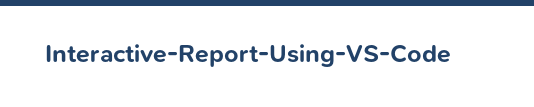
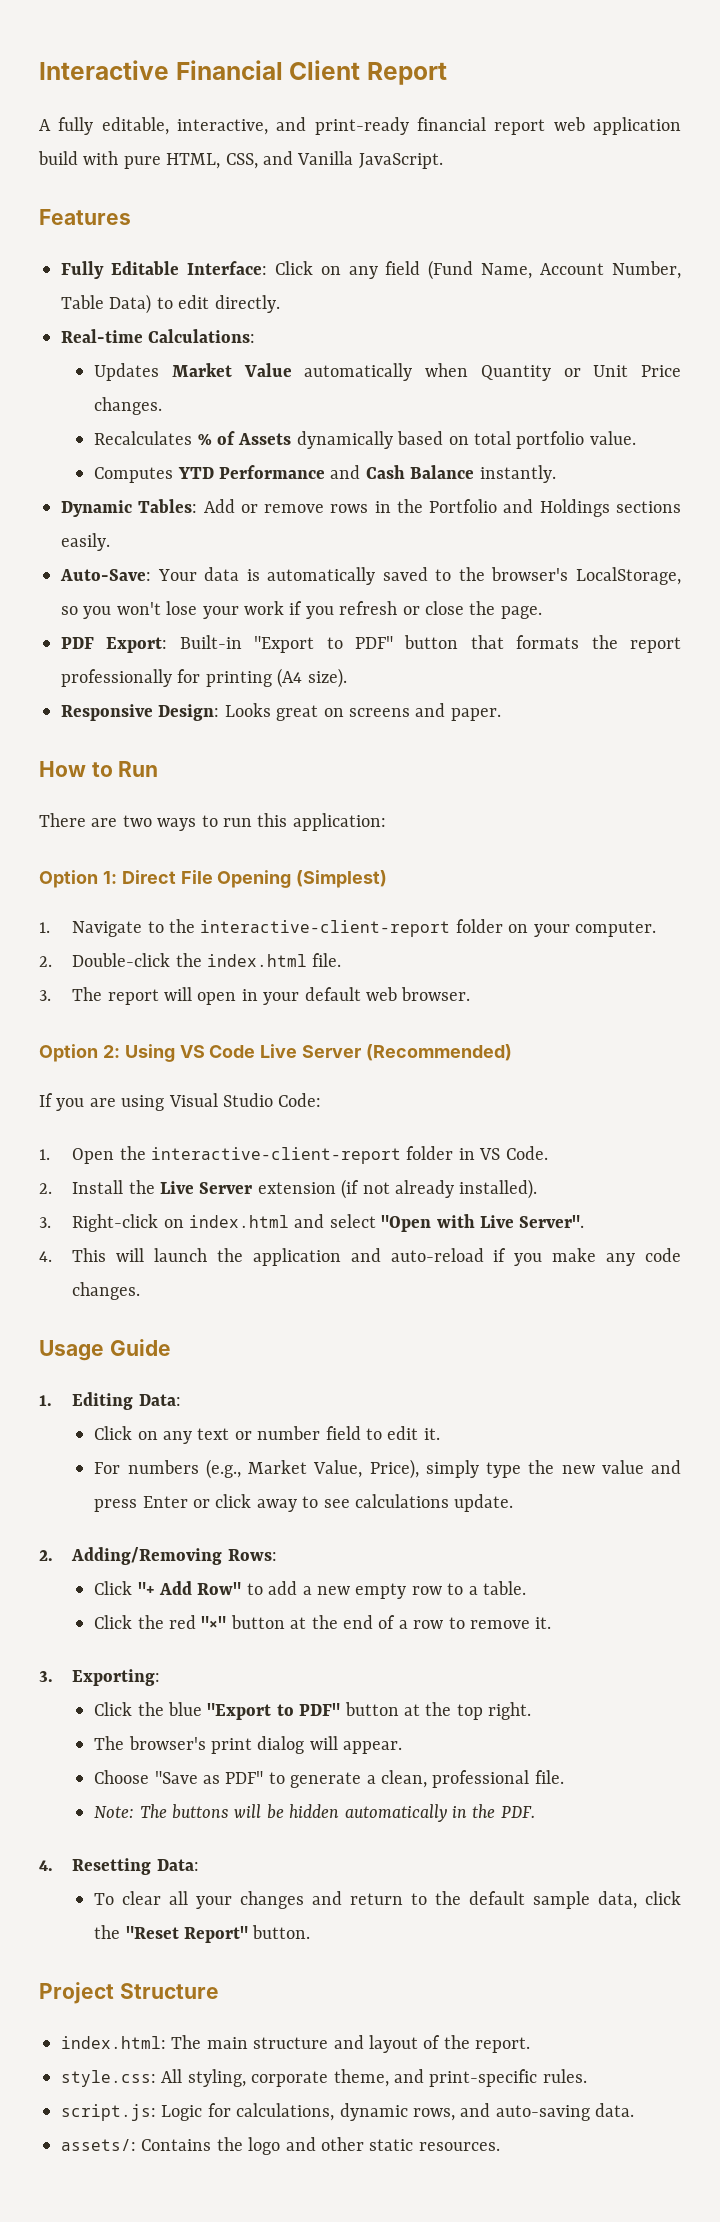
[45,44,451,67] Interactive-Report-Using-VS-Code -> [39,60,447,85] [39,117,681,135] [38,151,443,169] [39,209,131,225] [61,260,681,280] [61,294,280,314] [61,329,256,343] [94,363,681,381] [94,397,163,415] [94,431,636,449] [94,465,556,483] [61,499,681,517] [61,533,110,551] [60,567,681,585] [61,601,542,619] [61,635,681,653] [61,668,347,688] [61,703,501,721] [39,761,159,777] [39,813,386,831] [39,870,388,888] [39,919,657,937] [39,953,342,967] [39,987,471,1005] [39,1044,513,1062] [39,1093,322,1111] [39,1146,548,1164] [39,1179,538,1199] [39,1214,585,1232] [39,1248,682,1266] [72,1282,141,1300] [39,1339,171,1361] [39,1392,181,1410] [94,1426,440,1444] [94,1459,682,1479] [94,1494,514,1512] [39,1547,277,1565] [94,1581,527,1599] [94,1615,552,1629] [39,1669,161,1686] [94,1702,532,1720] [94,1736,403,1754] [94,1770,564,1788] [94,1804,535,1822] [39,1858,199,1875] [94,1891,682,1909] [94,1925,311,1943] [39,1982,219,2004] [61,2035,531,2053] [61,2069,587,2087] [61,2103,635,2121] [61,2137,500,2155] Interactive Financial Client Report // A fully editable, interactive, and print-ready financial report web application build with pure HTML, CSS, and Vanilla JavaScript. // Features // Fully Editable Interface: Click on any field (Fund Name, Account Number, Table Data) to edit directly. // Real-time Calculations: // Updates Market Value automatically when Quantity or Unit Price changes. // Recalculates % of Assets dynamically based on total portfolio value. // Computes YTD Performance and Cash Balance instantly. // Dynamic Tables: Add or remove rows in the Portfolio and Holdings sections easily. // Auto-Save: Your data is automatically saved to the browser's LocalStorage, so you won't lose your work if you refresh or close the page. // PDF Export: Built-in "Export to PDF" button that formats the report professionally for printing (A4 size). // Responsive Design: Looks great on screens and paper. // How to Run // There are two ways to run this application: // Option 1: Direct File Opening (Simplest) // 1. Navigate to the interactive-client-report folder on your computer. // 2. Double-click the index.html file. // 3. The report will open in your default web browser. // Option 2: Using VS Code Live Server (Recommended) // If you are using Visual Studio Code: // 1. Open the interactive-client-report folder in VS Code. // 2. Install the Live Server extension (if not already installed). // 3. Right-click on index.html and select "Open with Live Server". // 4. This will launch the application and auto-reload if you make any code changes. // Usage Guide // 1. Editing Data: // Click on any text or number field to edit it. // For numbers (e.g., Market Value, Price), simply type the new value and press Enter or click away to see calculations update. // 2. Adding/Removing Rows: // Click "+ Add Row" to add a new empty row to a table. // Click the red "×" button at the end of a row to remove it. // 3. Exporting: // Click the blue "Export to PDF" button at the top right. // The browser's print dialog will appear. // Choose "Save as PDF" to generate a clean, professional file. // Note: The buttons will be hidden automatically in the PDF. // 4. Resetting Data: // To clear all your changes and return to the default sample data, click the "Reset Report" button. // Project Structure // index.html: The main structure and layout of the report. // style.css: All styling, corporate theme, and print-specific rules. // script.js: Logic for calculations, dynamic rows, and auto-saving data. // assets/: Contains the logo and other static resources.

